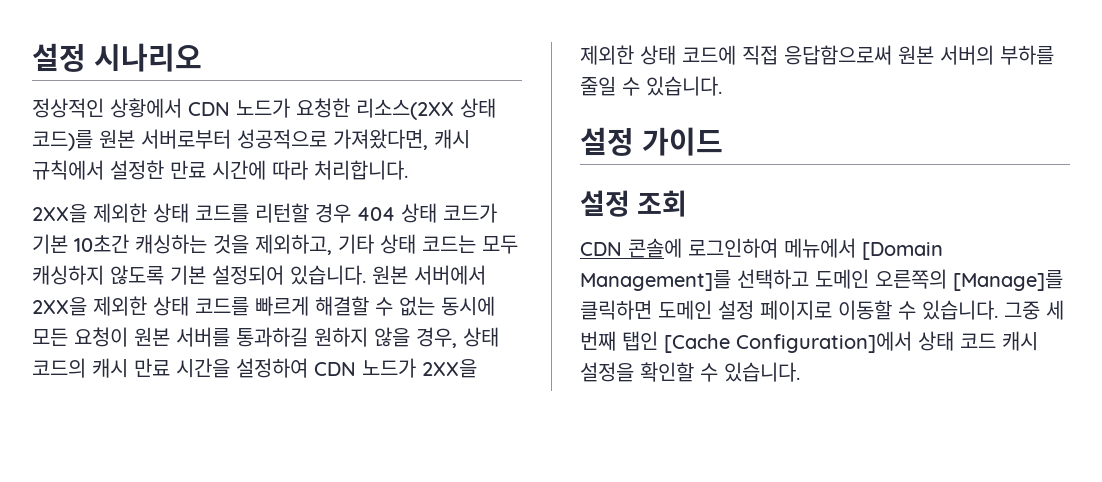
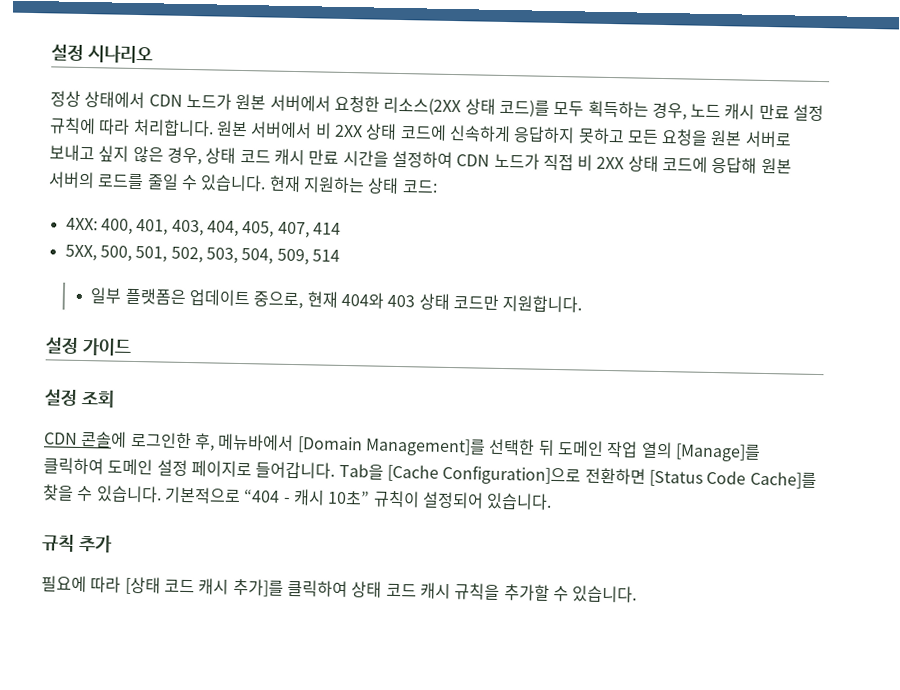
[32,98,496,120] [32,129,470,151] [32,160,408,180] [32,203,497,223] [32,234,518,255] [32,265,486,285] [32,296,495,316] [32,327,410,347] 정상적인 상황에서 CDN 노드가 요청한 리소스(2XX 상태 코드)를 원본 서버로부터 성공적으로 가져왔다면, 캐시 규칙에서 설정한 만료 시간에 따라 처리합니다. // 2XX을 제외한 상태 코드를 리턴할 경우 404 상태 코드가 기본 10초간 캐싱하는 것을 제외하고, 기타 상태 코드는 모두 캐싱하지 않도록 기본 설정되어 있습니다. 원본 서버에서 2XX을 제외한 상태 코드를 빠르게 해결할 수 없는 동시에 모든 요청이 원본 서버를 통과하길 원하지 않을 -> [50,90,825,122] [49,117,792,148] [49,144,164,163] 정상 상태에서 CDN 노드가 원본 서버에서 요청한 리소스(2XX 상태 코드)를 모두 획득하는 경우, 노드 캐시 만료 설정 규칙에 따라 처리합니다. 원본 서버에서 비 2XX 상태 코드에 신속하게 응답하지 못하고 모든 요청을 원본 서버로 보내고 싶지 않은
[32,358,86,378] 코드의 -> [239,148,271,163] 코드
[422,359,477,378] [580,45,892,65] 2XX을 제외한 상태 코드에 직접 응답함으로써 -> [542,153,758,174] 직접 비 2XX 상태 코드에 응답해
[1000,45,1054,65] 부하를 -> [97,173,145,190] 로드를
(722, 86) none -> [268,175,438,194] [65,217,341,239] [64,244,340,266] [90,287,583,313] 현재 지원하는 상태 코드: // 4XX: 400, 401, 403, 404, 405, 407, 414 // 5XX, 500, 501, 502, 503, 504, 509, 514 // 일부 플랫폼은 업데이트 중으로, 현재 404와 403 상태 코드만 지원합니다.
[688,238,943,260] [580,269,1063,291] [580,300,1064,320] [580,331,1038,353] [580,362,694,382] 로그인하여 메뉴에서 [Domain Management]를 선택하고 도메인 오른쪽의 [Manage]를 클릭하면 도메인 설정 페이지로 이동할 수 있습니다. 그중 세 번째 탭인 [Cache Configuration]에서 상태 코드 캐시 설정을 확인할 -> [129,431,761,462] [43,457,817,489] [42,484,553,510] [42,534,113,553] [41,575,550,601] 로그인한 후, 메뉴바에서 [Domain Management]를 선택한 뒤 도메인 작업 열의 [Manage]를 클릭하여 도메인 설정 페이지로 들어갑니다. Tab을 [Cache Configuration]으로 전환하면 [Status Code Cache]를 찾을 수 있습니다. 기본적으로 “404 - 캐시 10초” 규칙이 설정되어 있습니다. // 규칙 추가 // 필요에 따라 [상태 코드 캐시 추가]를 클릭하여 상태 코드 캐시 규칙을 추가할

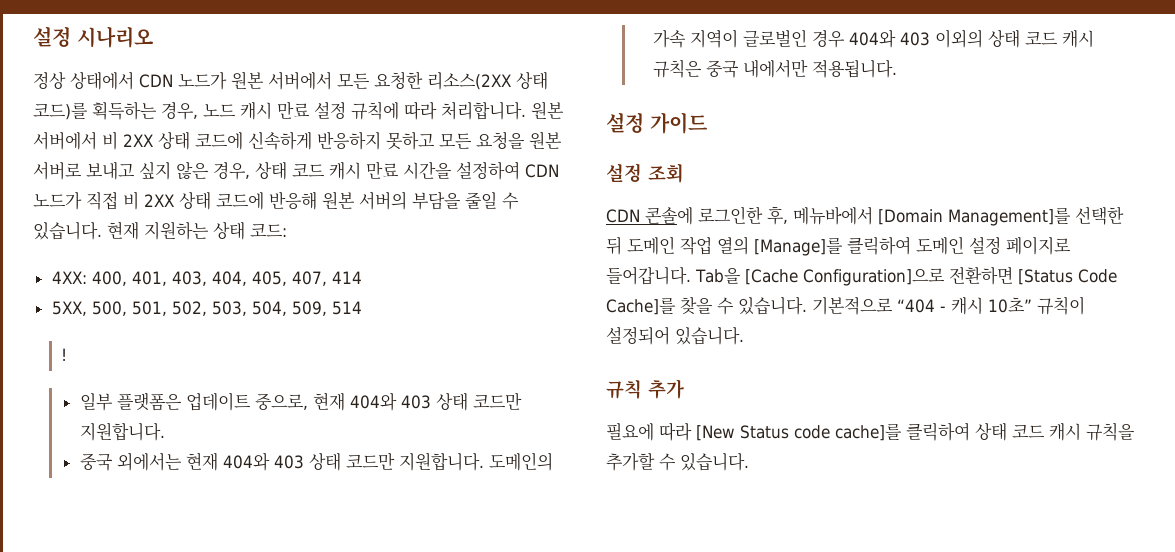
(331, 103) none -> [337,73,370,89] 모든
[553,100,585,117] 모두 -> (88, 111) none
[513,126,576,144] 응답하지 -> [317,132,381,150] 반응하지
[711,156,758,174] 응답해 -> [269,191,317,210] 반응해
[97,173,145,190] 로드를 -> [412,191,461,210] 부담을
(340, 255) none -> [61,348,68,361] // !
(583, 303) none -> [79,452,553,471] [652,29,1094,48] [652,59,897,78] // 중국 외에서는 현재 404와 403 상태 코드만 지원합니다. 도메인의 가속 지역이 글로벌인 경우 404와 403 이외의 상태 코드 캐시 규칙은 중국 내에서만 적용됩니다.
[124,576,284,597] [상태 코드 캐시 추가]를 -> [696,424,902,441] [New Status code cache]를

